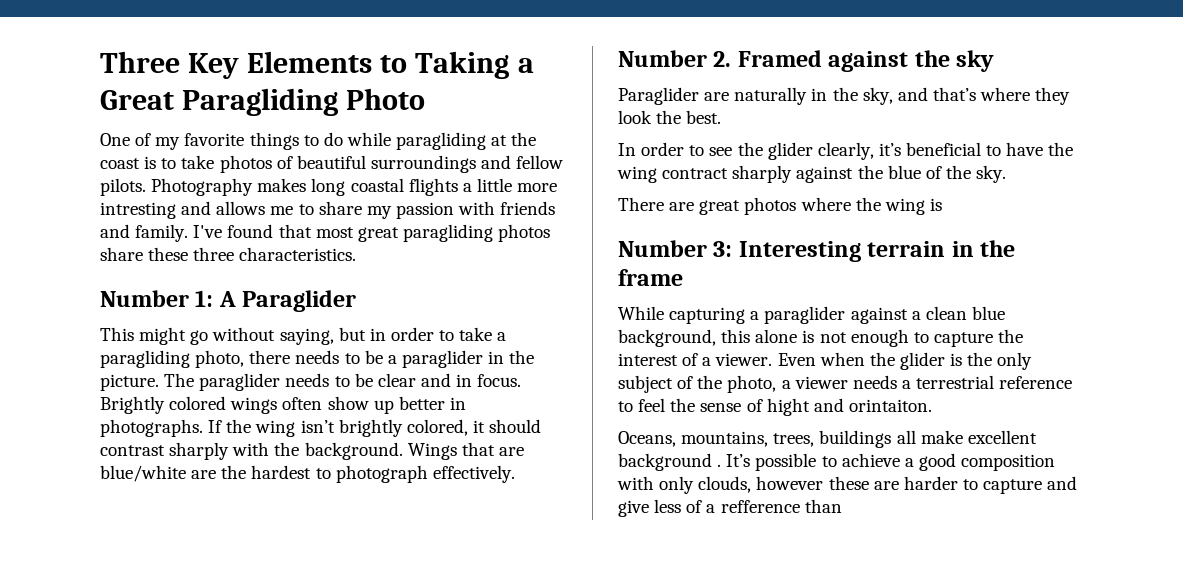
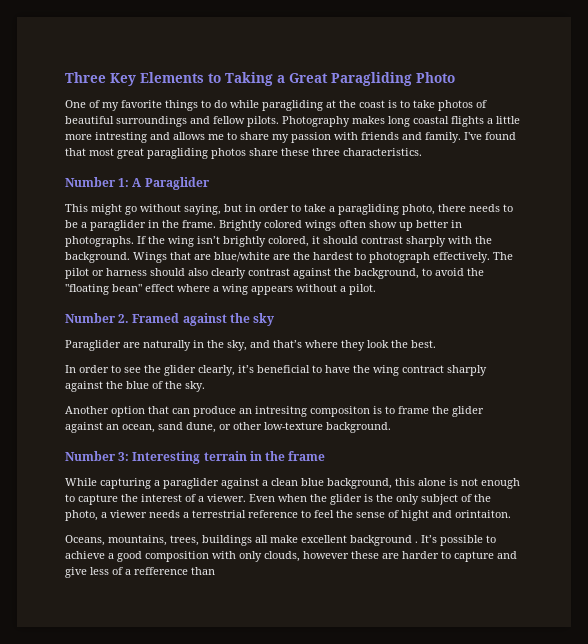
[100,373,522,391] picture. The paraglider needs to be clear and in focus. -> [182,220,216,228] frame.
(515, 474) none -> [493,252,513,260] [65,268,484,279] [65,284,376,295] The pilot or harness should also clearly contrast against the background, to avoid the "floating bean" effect where a wing appears without a pilot.
[618,197,942,215] There are great photos where the wing is -> [65,406,484,417] [65,422,391,433] Another option that can produce an intresitng compositon is to frame the glider against an ocean, sand dune, or other low-texture background.

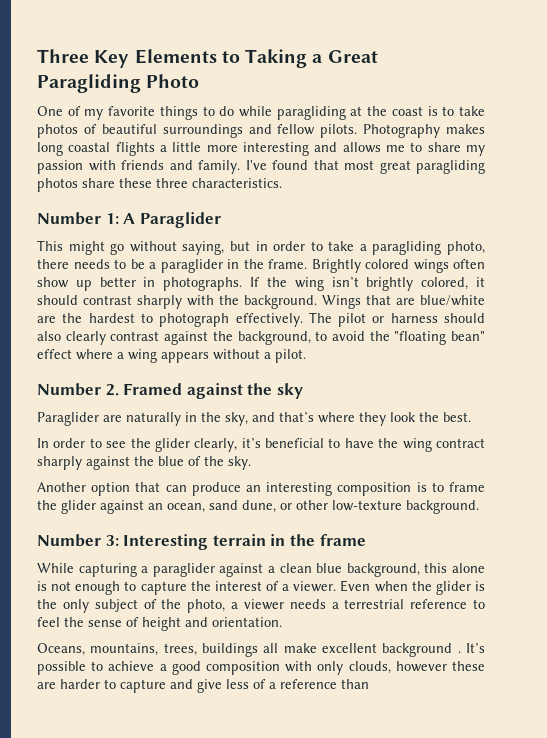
[95,132,147,143] intresting -> [243,142,309,156] interesting
[255,406,370,417] intresitng compositon -> [266,482,412,496] interesting composition
[401,510,511,521] hight and orintaiton. -> [142,617,282,631] height and orientation.
[134,567,188,575] refference -> [280,679,337,689] reference

